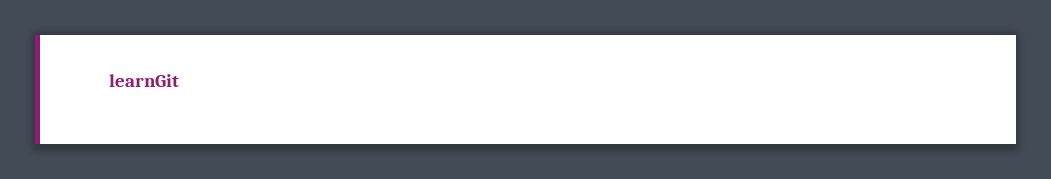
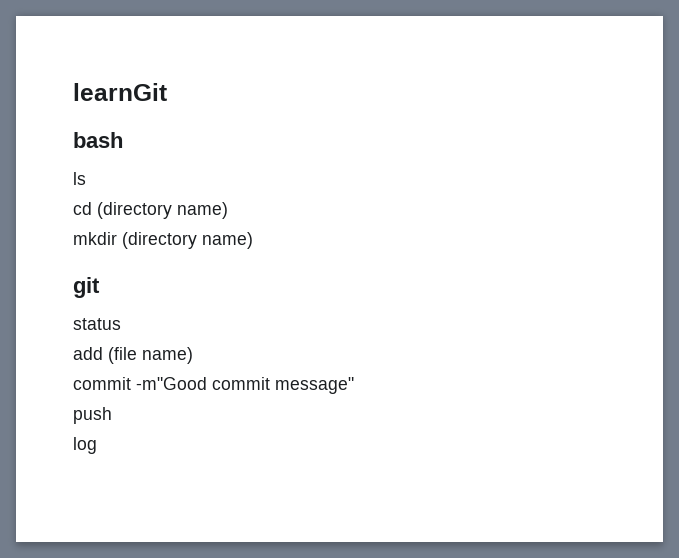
(179, 80) none -> [73,132,123,148] [73,172,86,185] [73,202,228,219] [73,232,253,249] [73,277,100,298] [73,318,121,330] [73,347,193,364] [73,377,354,394] [73,407,112,424] [73,437,97,454] // bash // ls // cd (directory name) // mkdir (directory name) // git // status // add (file name) // commit -m"Good commit message" // push // log

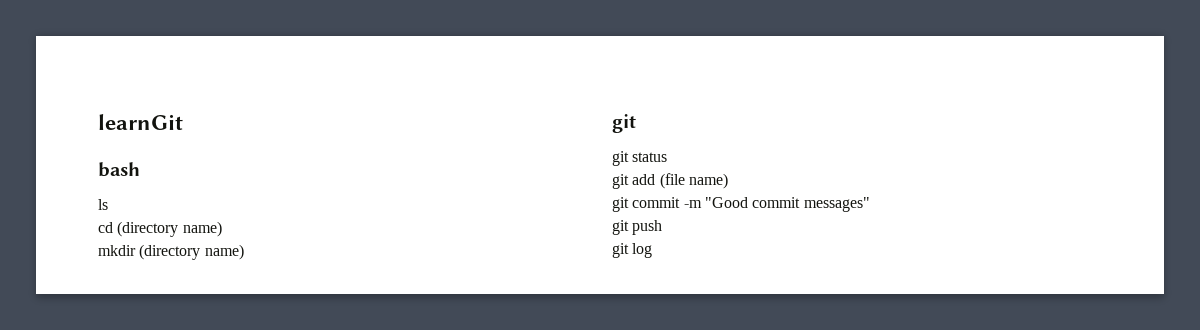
(100, 287) none -> [612,151,629,166] git
(121, 324) none -> [612,174,629,189] git
[73,377,354,394] commit -m"Good commit message" // -> [612,197,870,212] [612,220,629,235] git commit -m "Good commit messages" // git
(112, 415) none -> [612,243,629,258] git

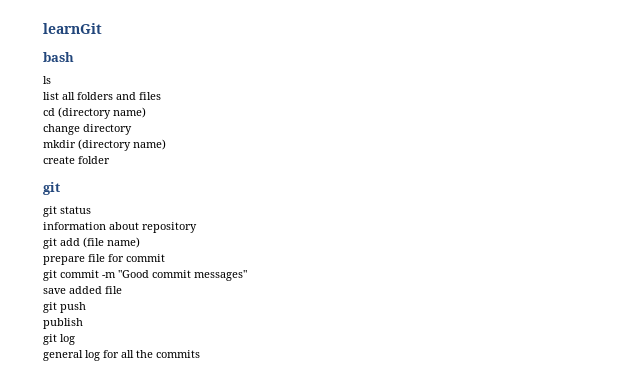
(108, 204) none -> [43,92,161,100] // list all folders and files
(222, 229) none -> [43,124,132,135] // change directory
(244, 252) none -> [43,156,110,164] // create folder
(668, 157) none -> [43,222,197,233] // information about repository
(728, 181) none -> [43,254,165,265] // prepare file for commit
(870, 204) none -> [43,286,122,294] // save added file
(663, 227) none -> [43,318,83,329] // publish
(653, 250) none -> [43,350,200,361] // general log for all the commits

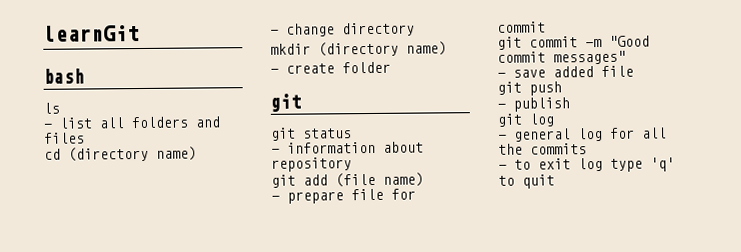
(51, 80) none -> [43,123,53,129] -
(146, 112) none -> [270,29,279,35] -
(166, 144) none -> [270,68,279,74] -
(91, 210) none -> [271,148,280,154] -
(140, 242) none -> [271,195,280,201] -
(247, 275) none -> [497,72,506,78] -
(86, 307) none -> [497,103,506,109] -
(75, 339) none -> [498,134,507,140] -
(200, 354) none -> [498,157,675,172] [498,174,555,189] // - to exit log type 'q' to quit

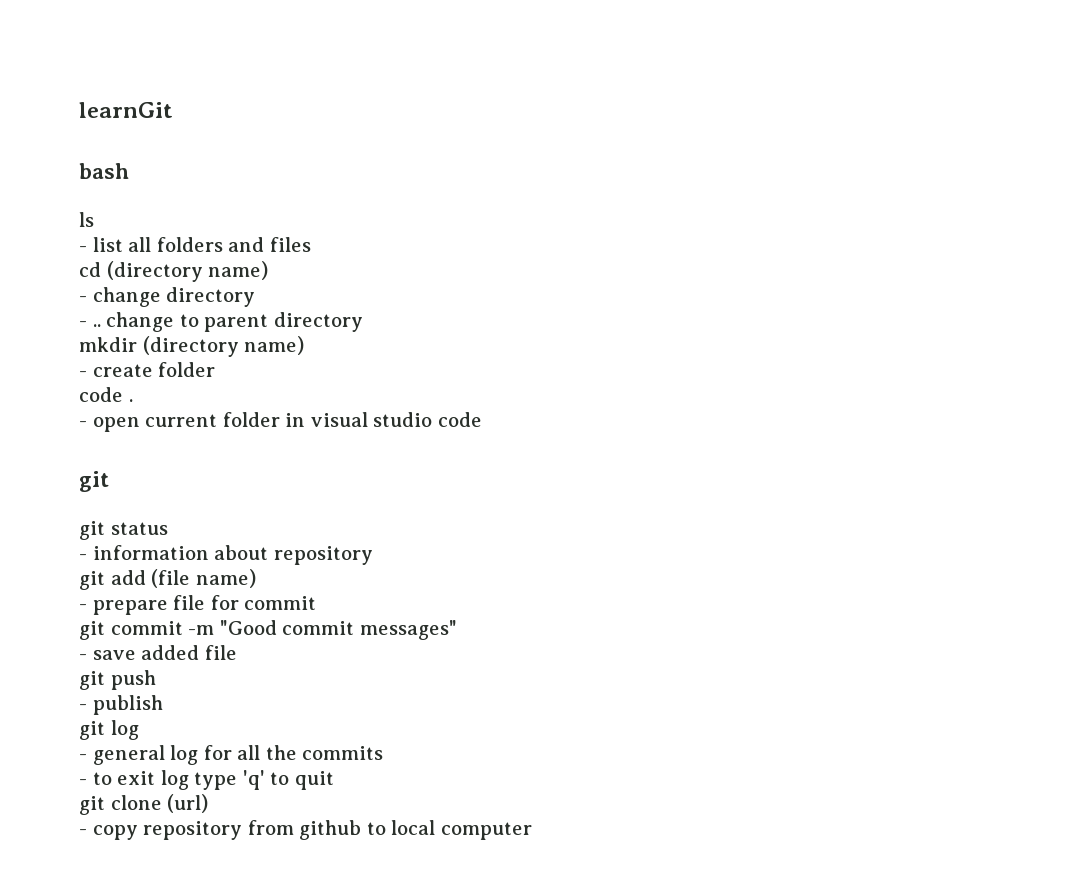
(415, 29) none -> [79,312,363,332] // - .. change to parent directory
(391, 67) none -> [79,387,133,402] [79,412,482,432] // code . // - open current folder in visual studio code
(555, 181) none -> [79,794,209,815] [79,820,532,840] // git clone (url) // - copy repository from github to local computer

